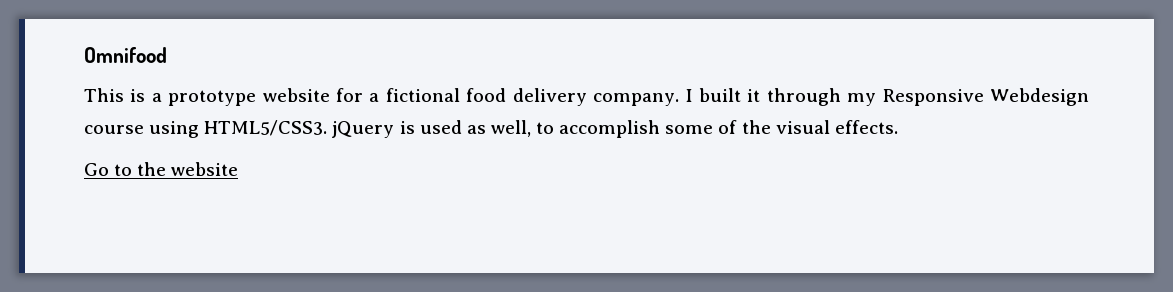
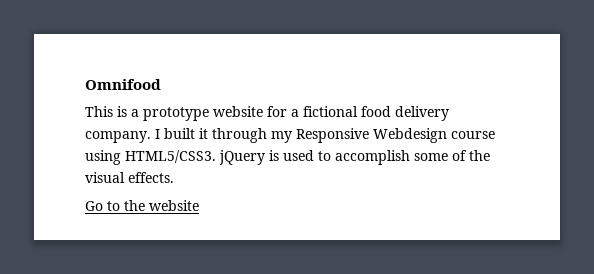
[466,120,531,137] as well, -> (314, 155) none

